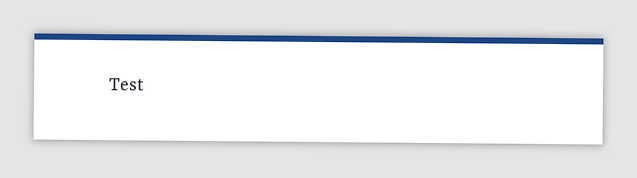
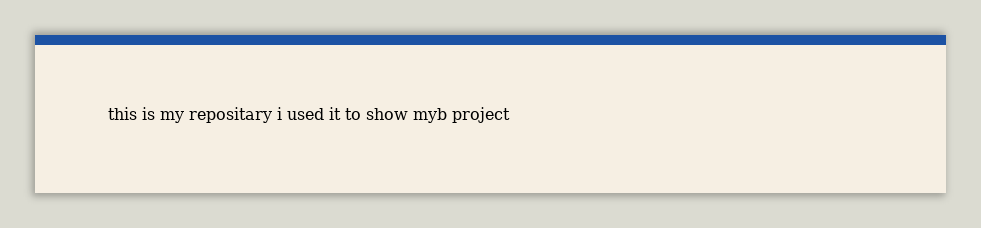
[108,78,145,91] Test -> [108,107,510,123] this is my repositary i used it to show myb project

